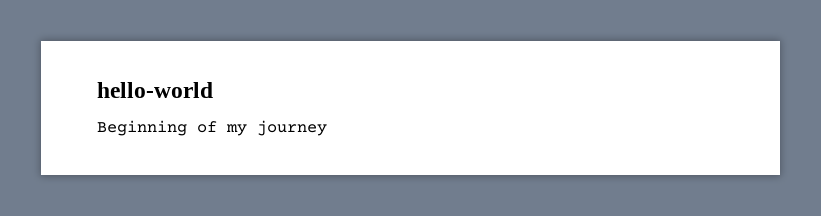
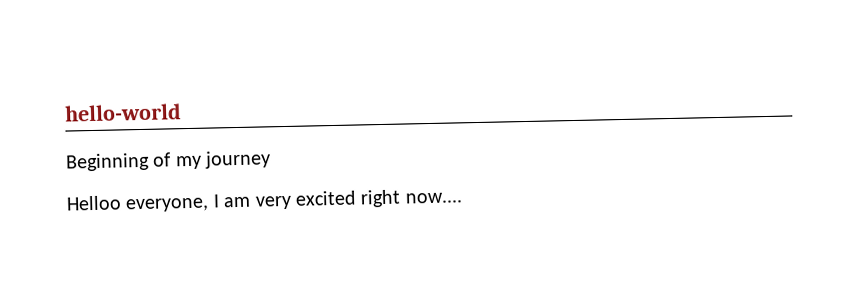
(327, 128) none -> [66,189,463,213] // Helloo everyone, I am very excited right now....

